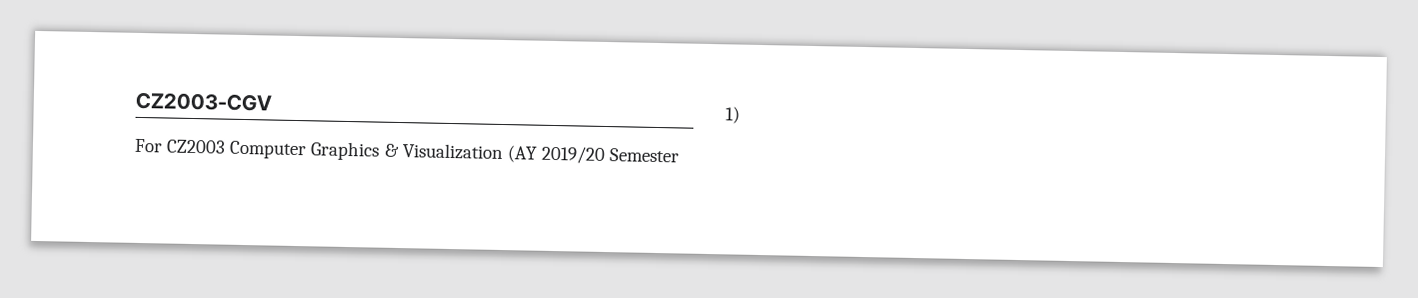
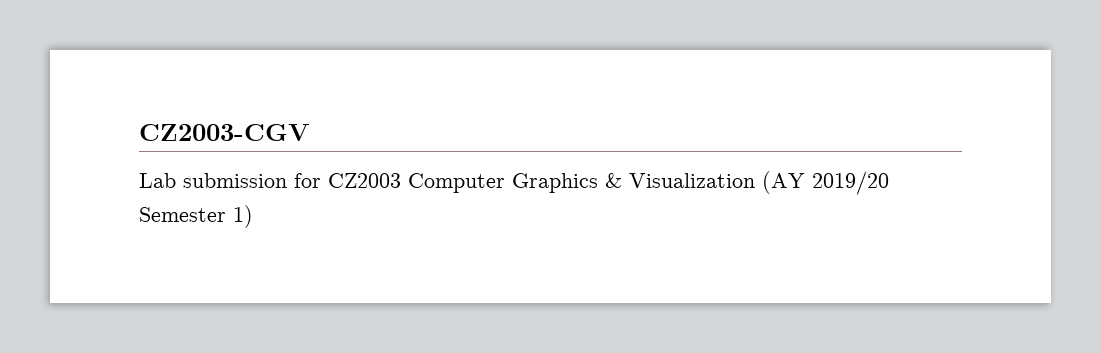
[134,138,163,153] For -> [139,173,321,188] Lab submission for

